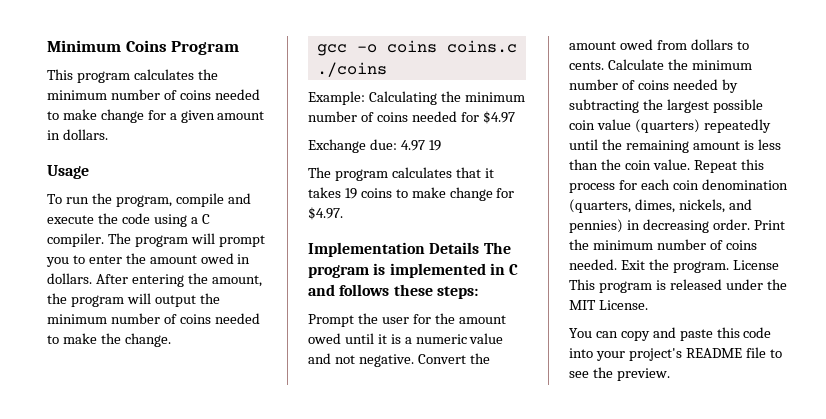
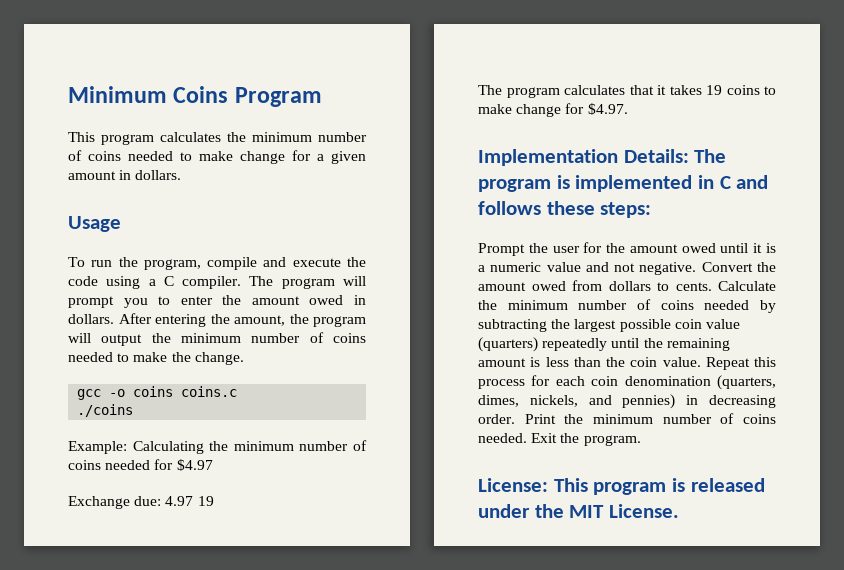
[429,242,480,254] Details -> [623,149,689,163] Details:
[732,260,779,270] License -> [478,478,548,492] // License:
[569,327,772,341] [569,347,782,361] [569,367,670,381] // You can copy and paste this code into your project's README file to see the preview. -> (680, 511) none

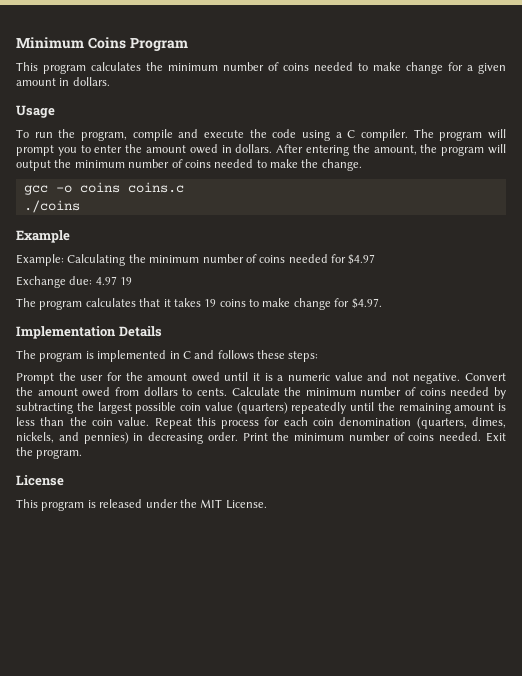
(134, 410) none -> [16,230,70,243] // Example
[623,149,689,163] Details: -> [118,326,162,337] Details //
[478,478,548,492] License: -> [16,475,64,486] License //

